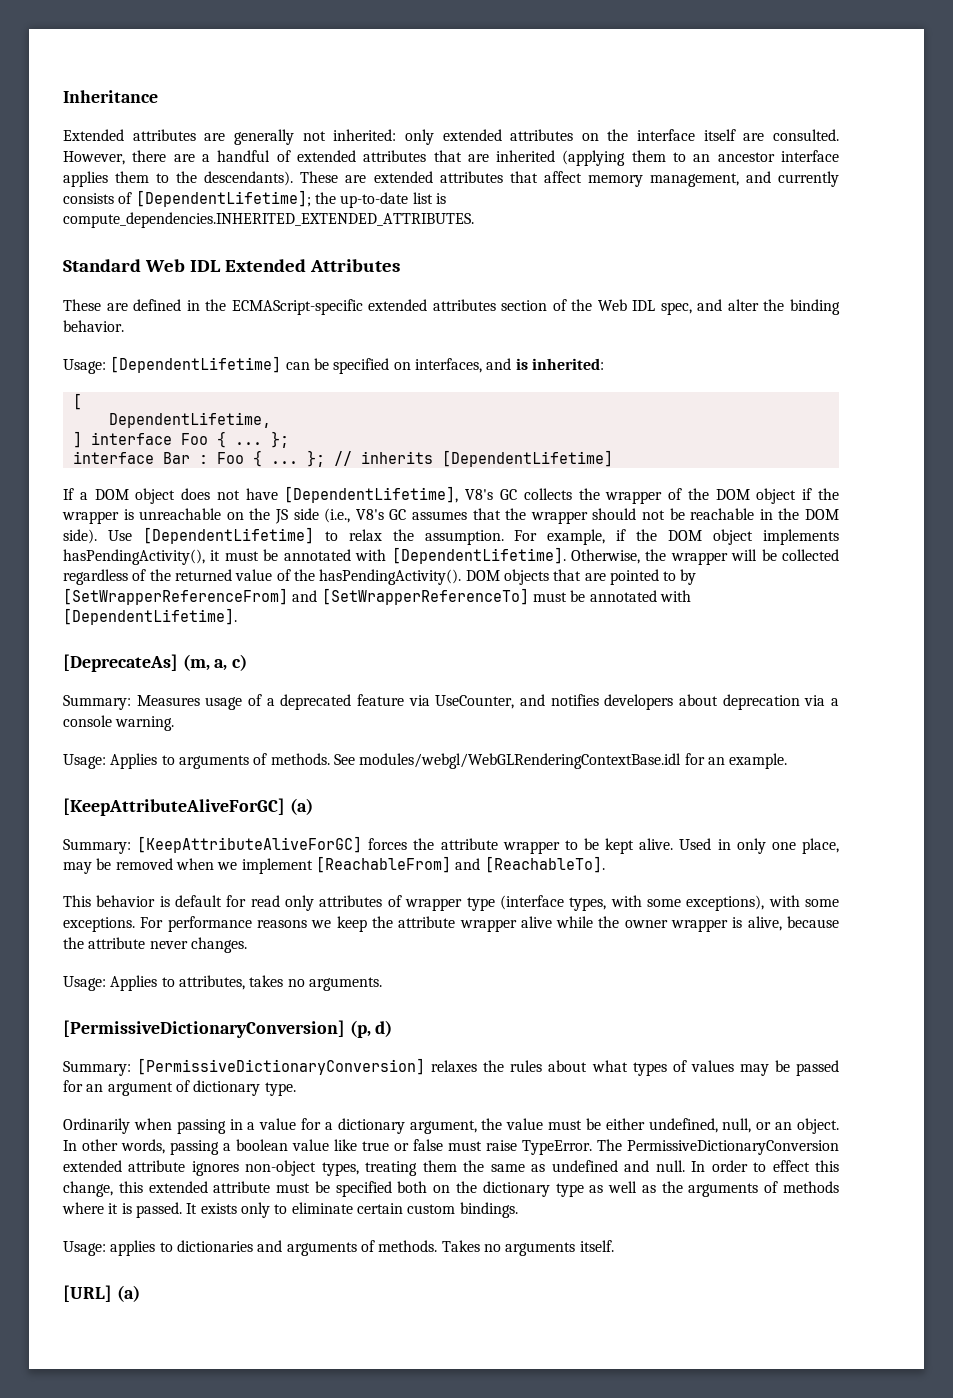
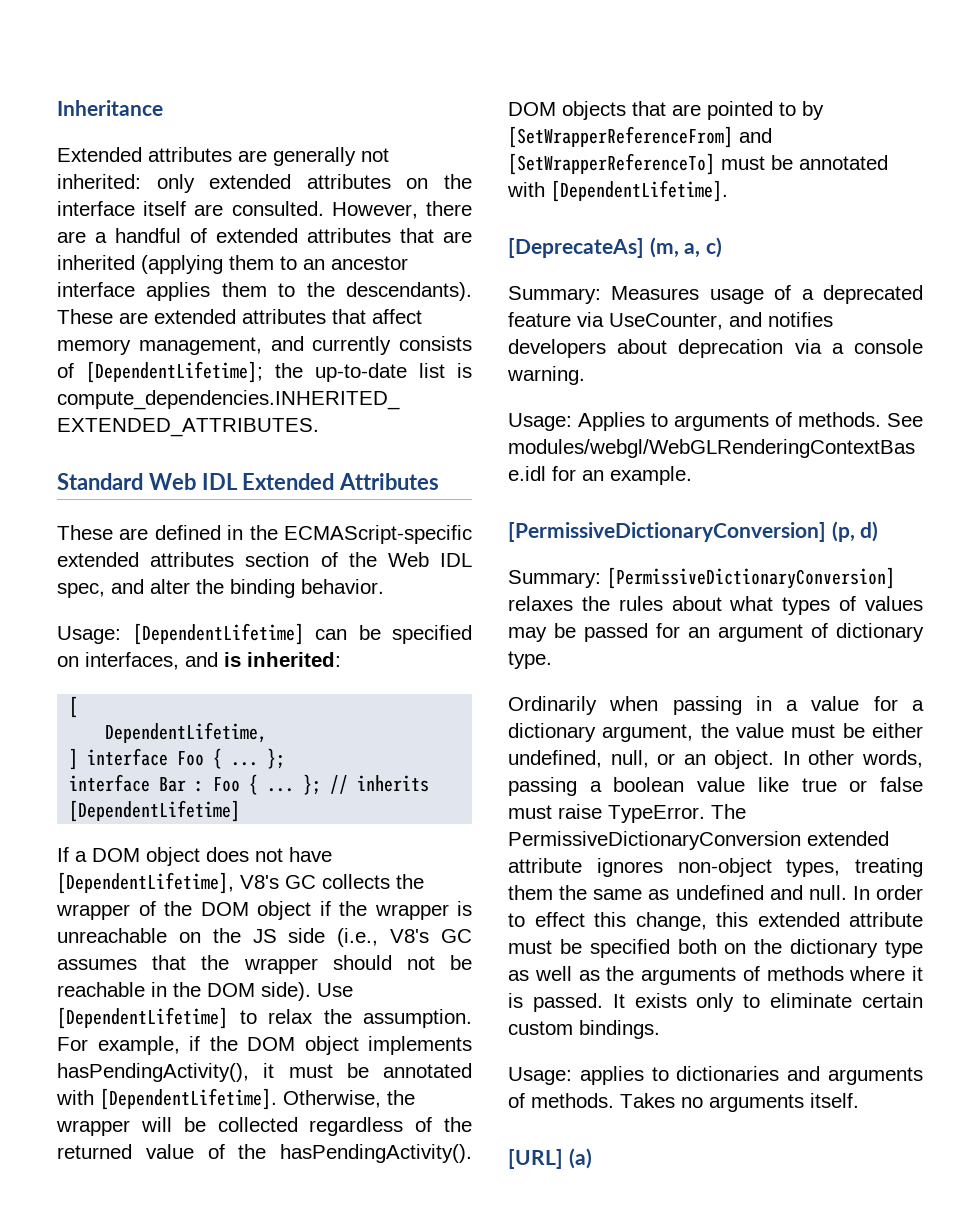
[63,798,313,816] [63,836,839,854] [63,856,605,874] [63,895,840,911] [63,916,839,932] [63,937,247,953] [63,975,382,991] // [KeepAttributeAliveForGC] (a) // Summary: [KeepAttributeAliveForGC] forces the attribute wrapper to be kept alive. Used in only one place, may be removed when we implement [ReachableFrom] and [ReachableTo]. // This behavior is default for read only attributes of wrapper type (interface types, with some exceptions), with some exceptions. For performance reasons we keep the attribute wrapper alive while the owner wrapper is alive, because the attribute never changes. // Usage: Applies to attributes, takes no arguments. -> (692, 475) none

